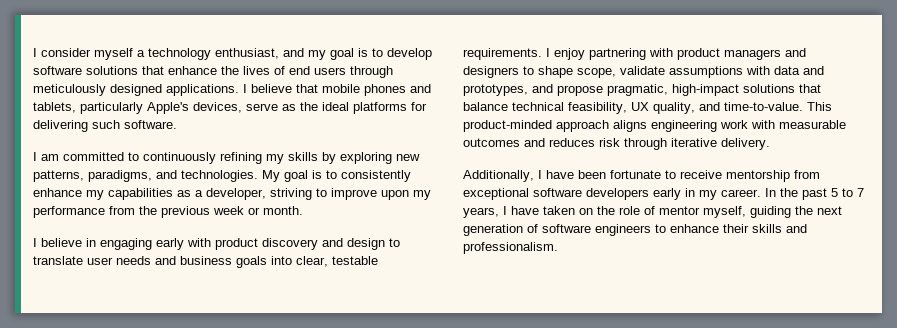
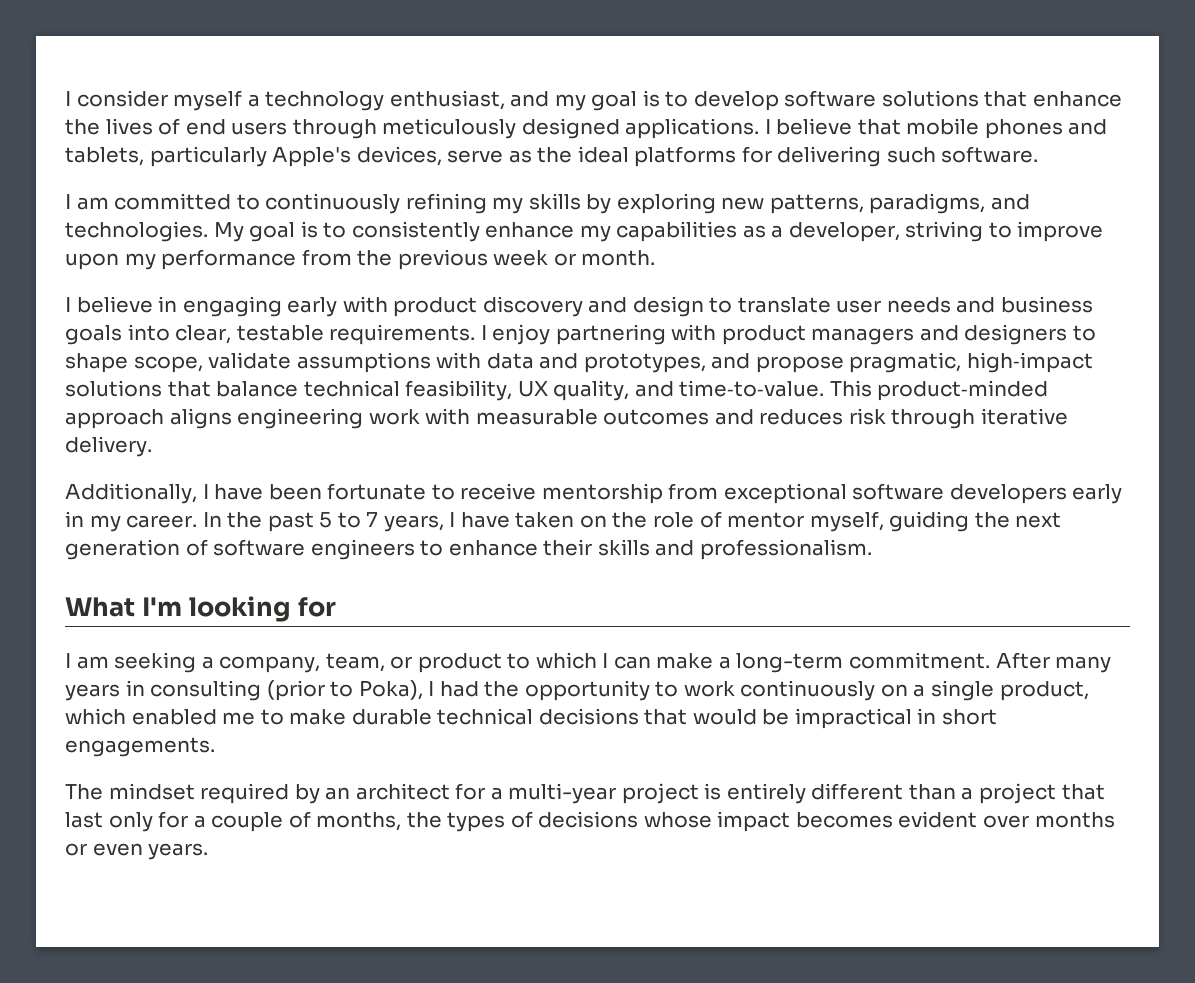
(558, 248) none -> [65,596,336,622] [65,652,1112,673] [65,680,1089,701] [65,708,997,729] [65,737,215,757] [65,783,1105,804] [65,811,1115,832] [65,843,209,860] // What I'm looking for // I am seeking a company, team, or product to which I can make a long-term commitment. After many years in consulting (prior to Poka), I had the opportunity to work continuously on a single product, which enabled me to make durable technical decisions that would be impractical in short engagements. // The mindset required by an architect for a multi-year project is entirely different than a project that last only for a couple of months, the types of decisions whose impact becomes evident over months or even years.

